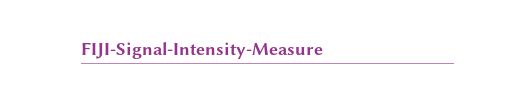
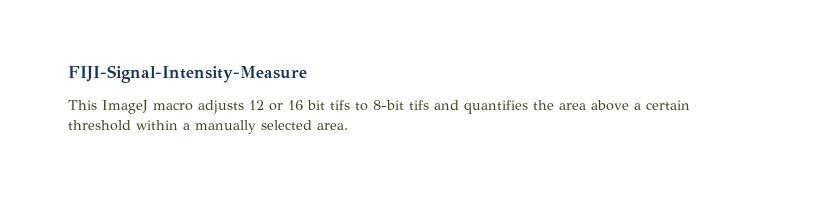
(323, 50) none -> [68,100,690,114] [68,120,348,134] // This ImageJ macro adjusts 12 or 16 bit tifs to 8-bit tifs and quantifies the area above a certain threshold within a manually selected area.

